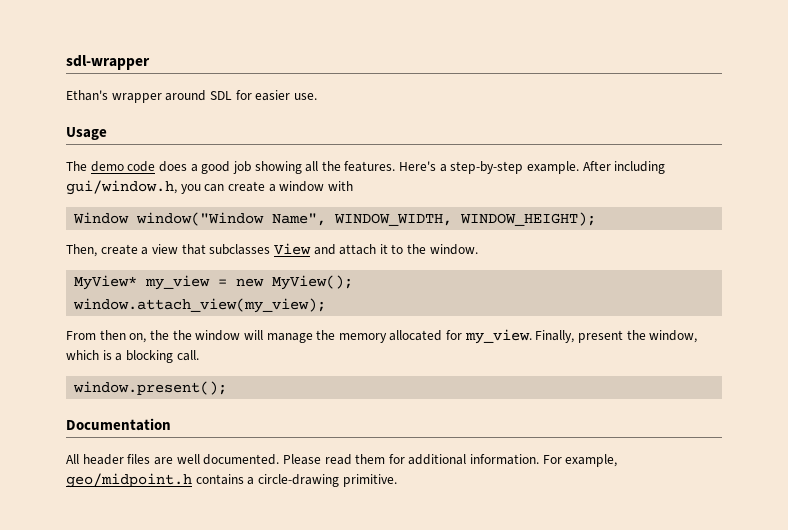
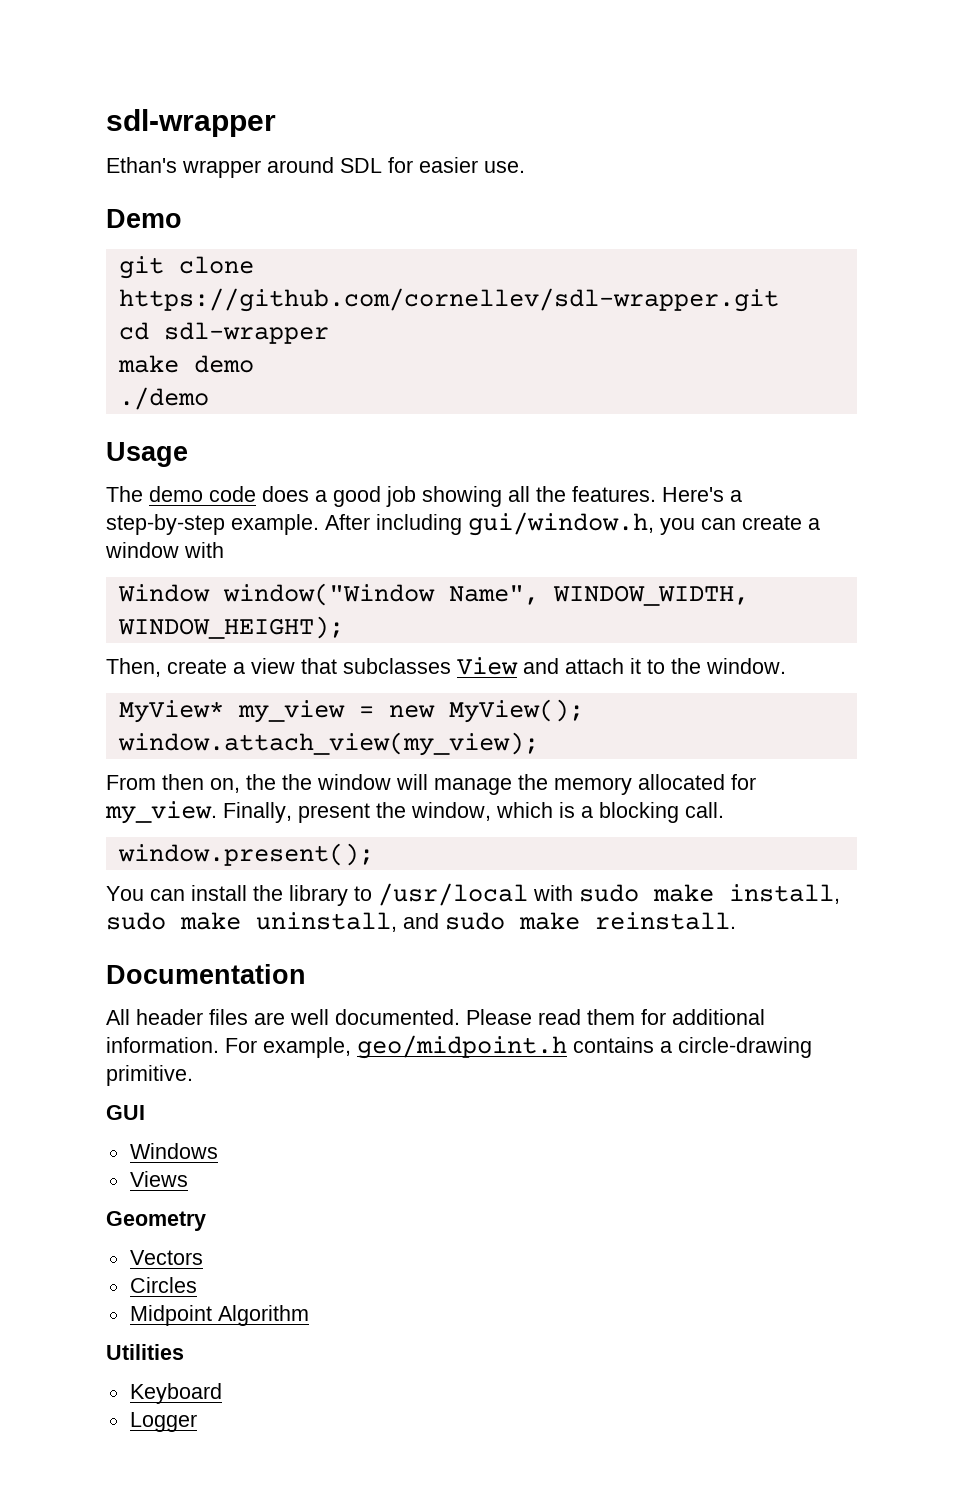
(317, 96) none -> [106,209,182,228] [118,256,254,279] [118,288,779,312] [118,322,329,344] [117,355,254,373] [118,387,209,410] // Demo // git clone https://github.com/cornellev/sdl-wrapper.git // cd sdl-wrapper // make demo // ./demo
(228, 388) none -> [106,883,840,906] [106,912,736,932] // You can install the library to /usr/local with sudo make install, sudo make uninstall, and sudo make reinstall.
(397, 480) none -> [106,1105,145,1120] [129,1143,218,1159] [129,1171,188,1187] [106,1211,206,1231] [129,1250,203,1265] [129,1277,197,1293] [129,1305,309,1326] [106,1344,184,1360] [129,1383,222,1404] [129,1412,197,1432] // GUI // Windows // Views // Geometry // Vectors // Circles // Midpoint Algorithm // Utilities // Keyboard // Logger

